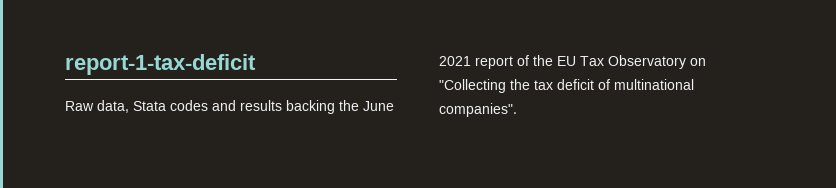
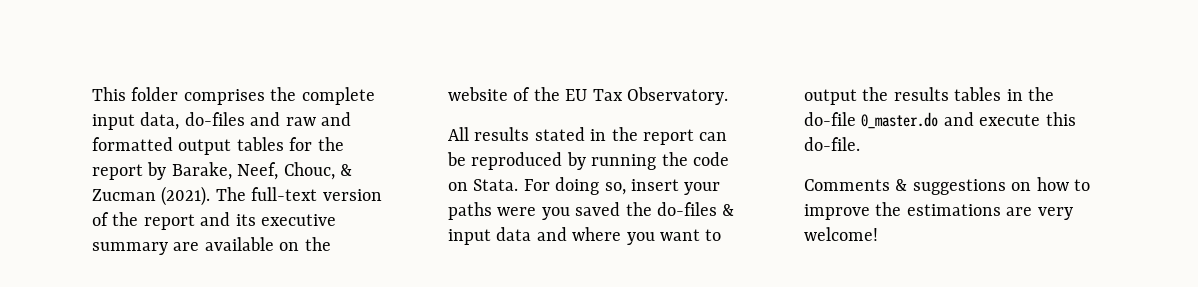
[65,54,256,75] [65,100,394,114] [439,55,706,69] [439,79,694,93] [439,103,517,117] report-1-tax-deficit // Raw data, Stata codes and results backing the June 2021 report of the EU Tax Observatory on "Collecting the tax deficit of multinational companies". -> [92,87,375,105] [92,112,351,130] [92,137,344,155] [92,162,352,180] [92,186,382,206] [92,212,336,230] [92,237,331,255] [448,87,728,105] [448,127,728,145] [447,152,729,170] [448,177,721,195] [448,202,735,220] [448,227,722,245] [804,87,1054,105] [804,112,1076,129] [804,137,860,151] [804,177,1090,195] [804,202,1073,220] [804,227,878,241] This folder comprises the complete input data, do-files and raw and formatted output tables for the report by Barake, Neef, Chouc, & Zucman (2021). The full-text version of the report and its executive summary are available on the website of the EU Tax Observatory. // All results stated in the report can be reproduced by running the code on Stata. For doing so, insert your paths were you saved the do-files & input data and where you want to output the results tables in the do-file 0_master.do and execute this do-file. // Comments & suggestions on how to improve the estimations are very welcome!

